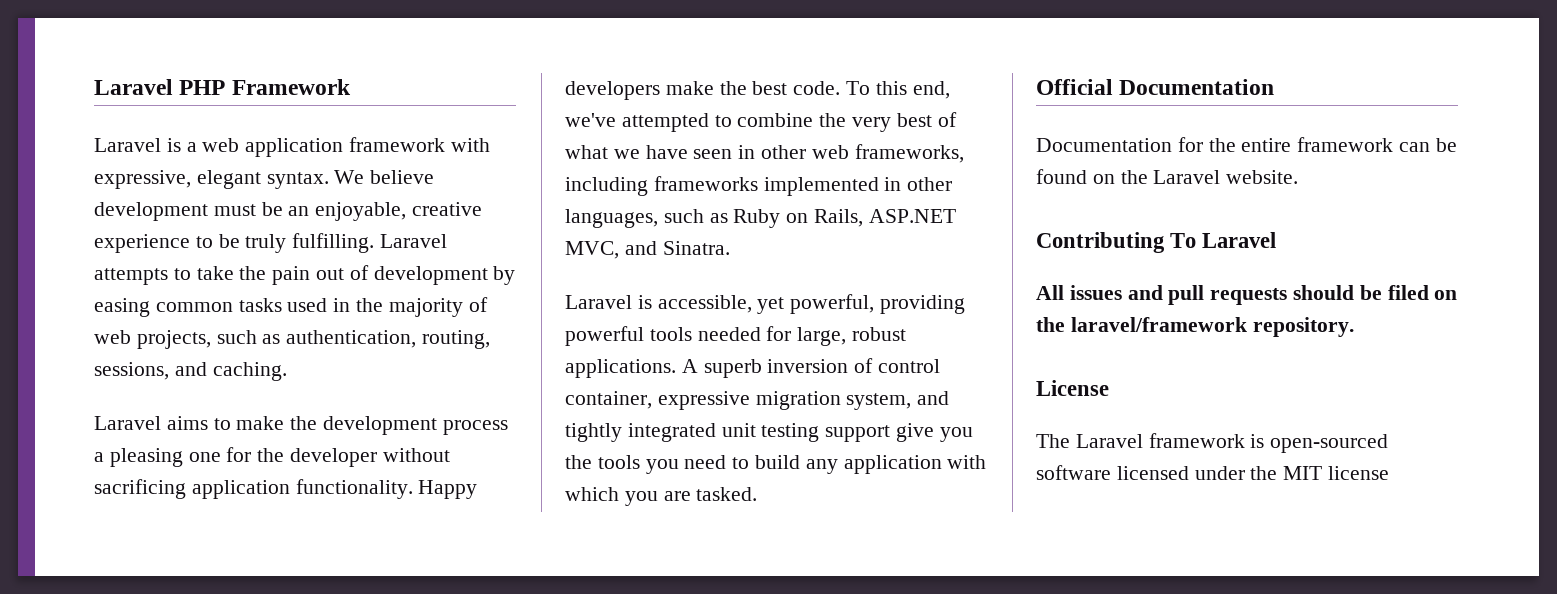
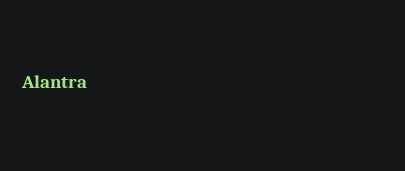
[94,79,351,95] [94,137,490,157] [94,170,435,189] [94,202,483,221] [94,233,448,253] [94,265,516,285] [94,297,488,317] [94,330,491,349] [94,362,287,381] [94,416,508,435] [94,447,450,467] [94,479,478,499] [565,81,950,100] [565,112,957,132] [565,144,964,163] [565,176,953,196] [565,209,956,228] [565,241,730,259] [565,294,966,314] [565,326,907,346] [565,358,941,378] [565,391,950,410] [565,423,973,442] [565,455,987,474] [565,487,758,506] [1036,79,1275,95] [1036,137,1457,152] [1036,169,1299,184] [1036,232,1277,253] [1036,285,1458,305] [1036,317,1354,337] [1036,380,1109,396] [1036,433,1389,453] [1036,465,1390,480] Laravel PHP Framework // Laravel is a web application framework with expressive, elegant syntax. We believe development must be an enjoyable, creative experience to be truly fulfilling. Laravel attempts to take the pain out of development by easing common tasks used in the majority of web projects, such as authentication, routing, sessions, and caching. // Laravel aims to make the development process a pleasing one for the developer without sacrificing application functionality. Happy developers make the best code. To this end, we've attempted to combine the very best of what we have seen in other web frameworks, including frameworks implemented in other languages, such as Ruby on Rails, ASP.NET MVC, and Sinatra. // Laravel is accessible, yet powerful, providing powerful tools needed for large, robust applications. A superb inversion of control container, expressive migration system, and tightly integrated unit testing support give you the tools you need to build any application with which you are tasked. // Official Documentation // Documentation for the entire framework can be found on the Laravel website. // Contributing To Laravel // All issues and pull requests should be filed on the laravel/framework repository. // License // The Laravel framework is open-sourced software licensed under the MIT license -> [21,75,87,88] Alantra

